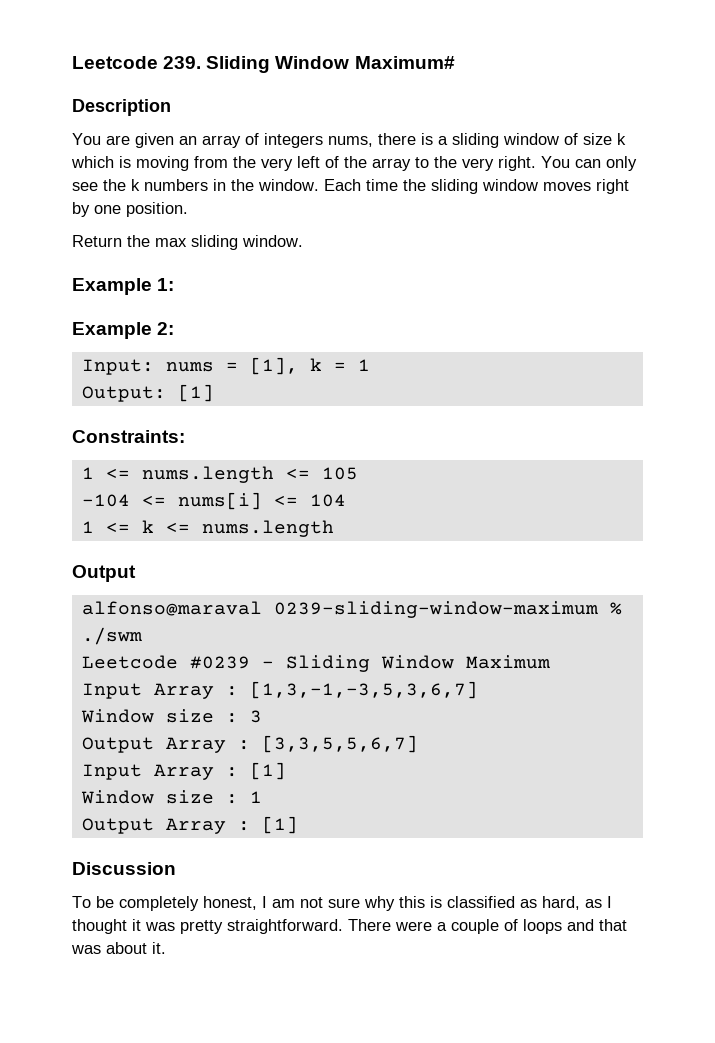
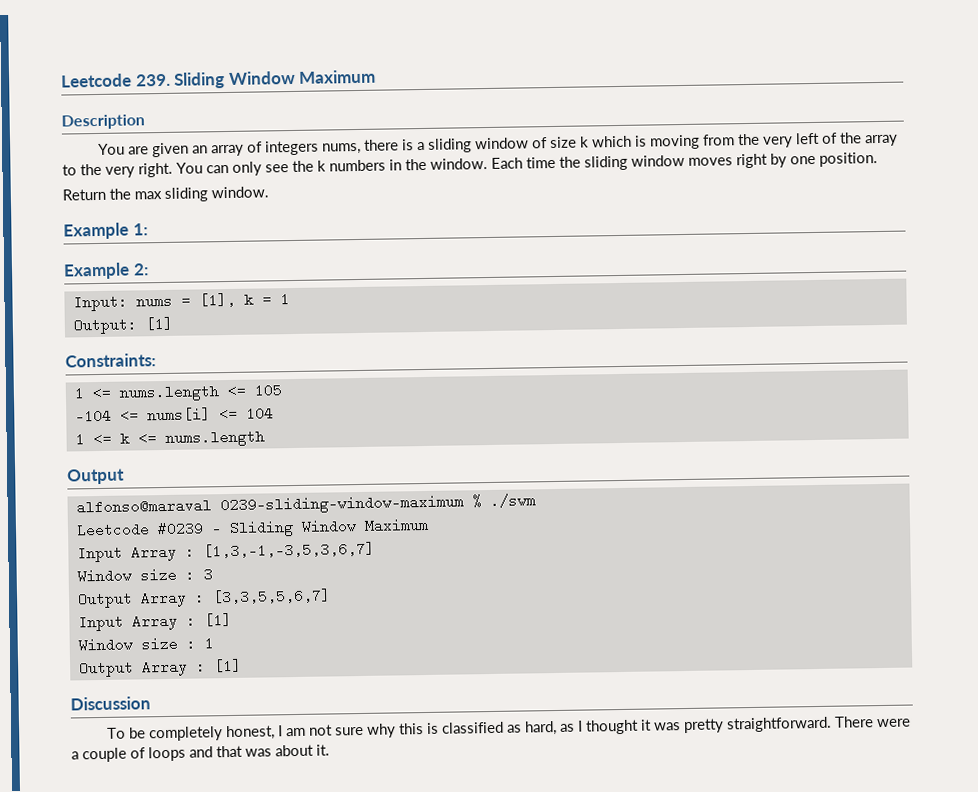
[354,56,455,69] Maximum# -> [298,69,377,84] Maximum

